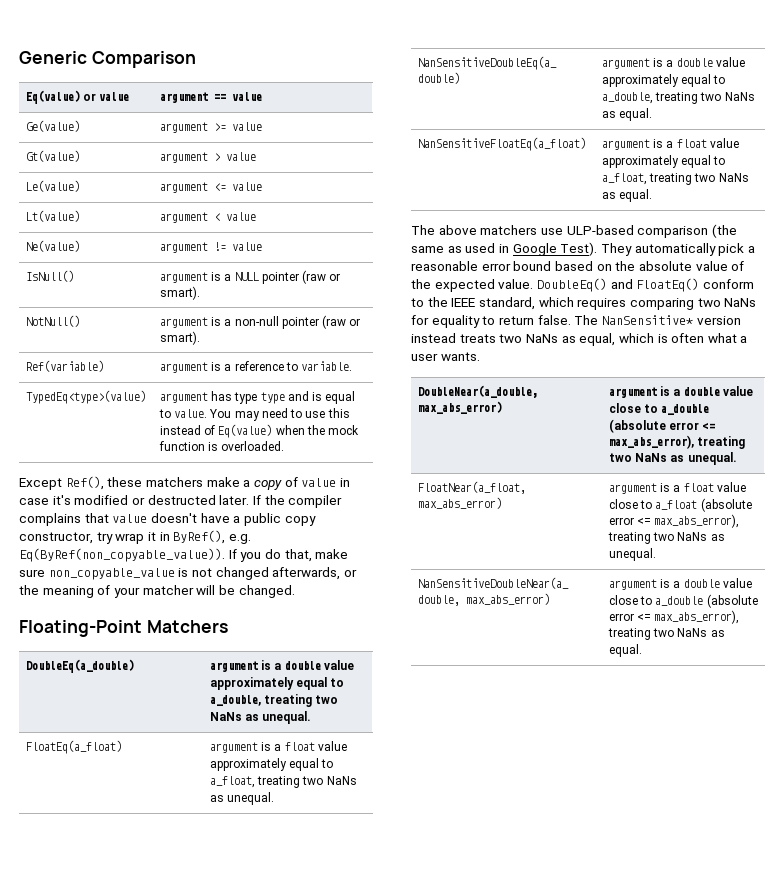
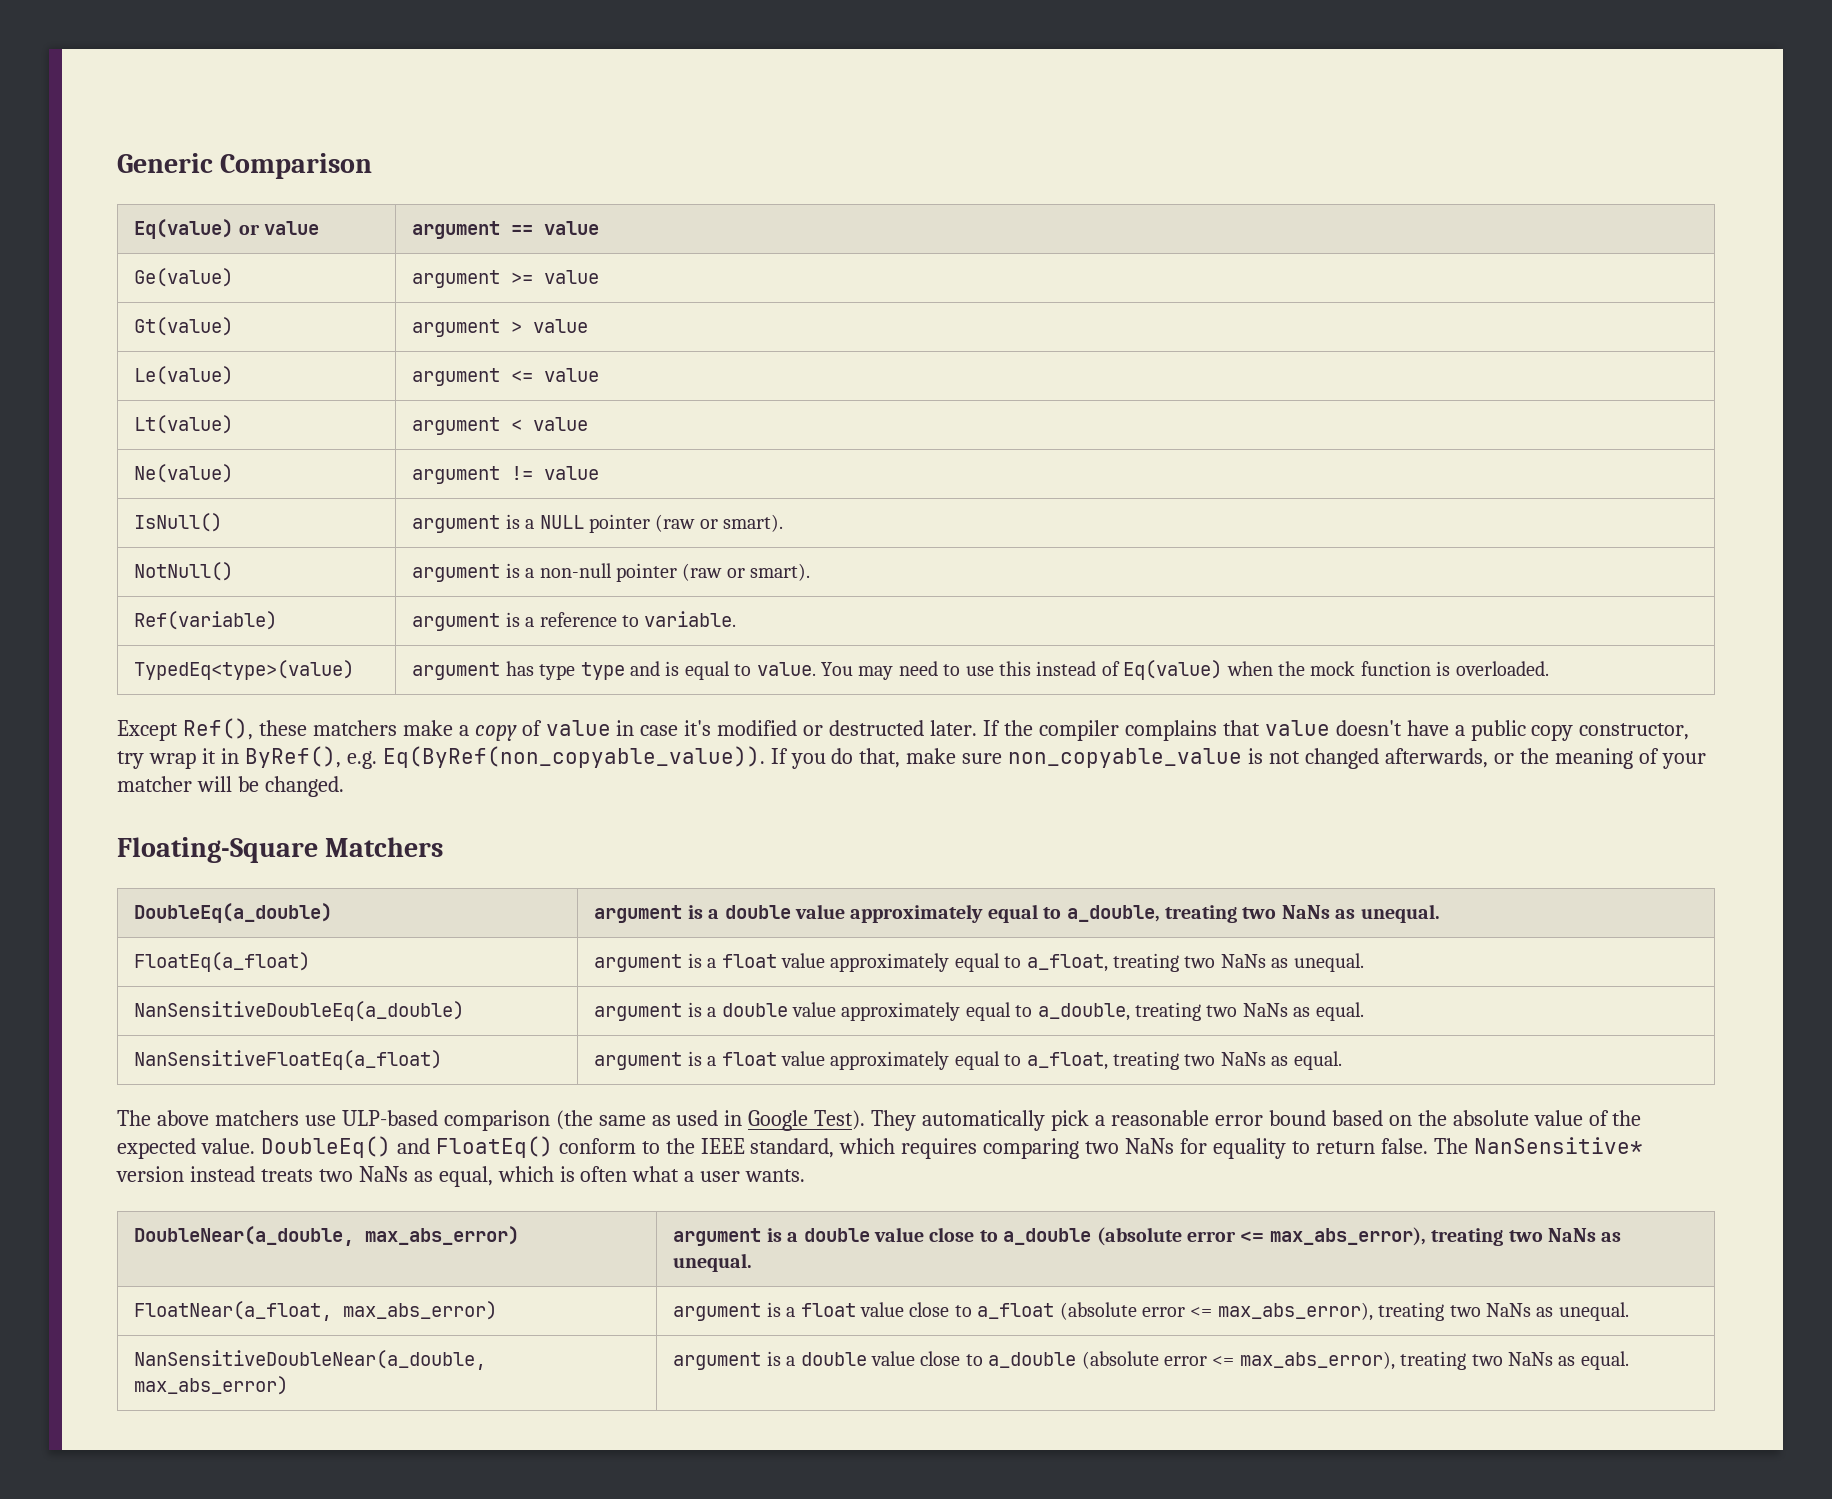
[19,620,142,637] Floating-Point -> [117,837,318,863] Floating-Square

